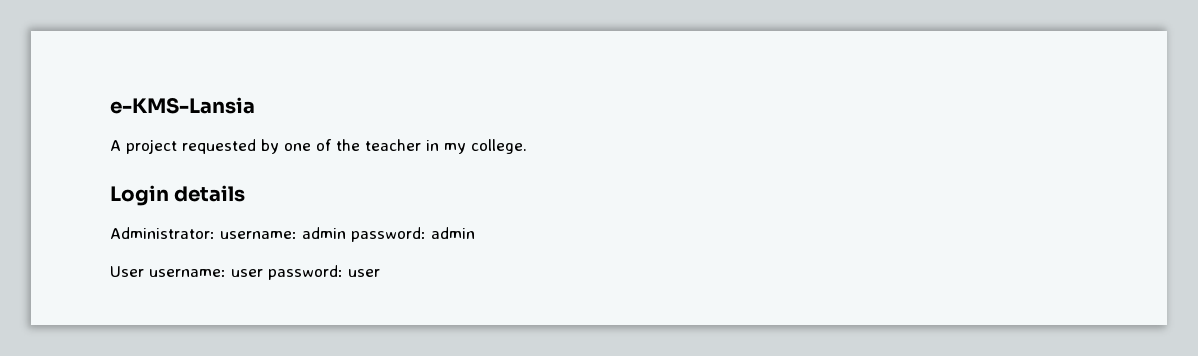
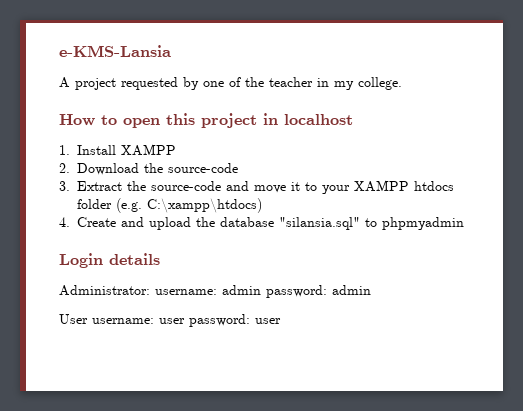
(527, 146) none -> [59,113,353,128] [59,144,176,156] [59,163,238,175] [59,180,454,194] [77,198,262,213] [59,217,464,230] // How to open this project in localhost // 1. Install XAMPP // 2. Download the source-code // 3. Extract the source-code and move it to your XAMPP htdocs folder (e.g. C:\xampp\htdocs) // 4. Create and upload the database "silansia.sql" to phpmyadmin

